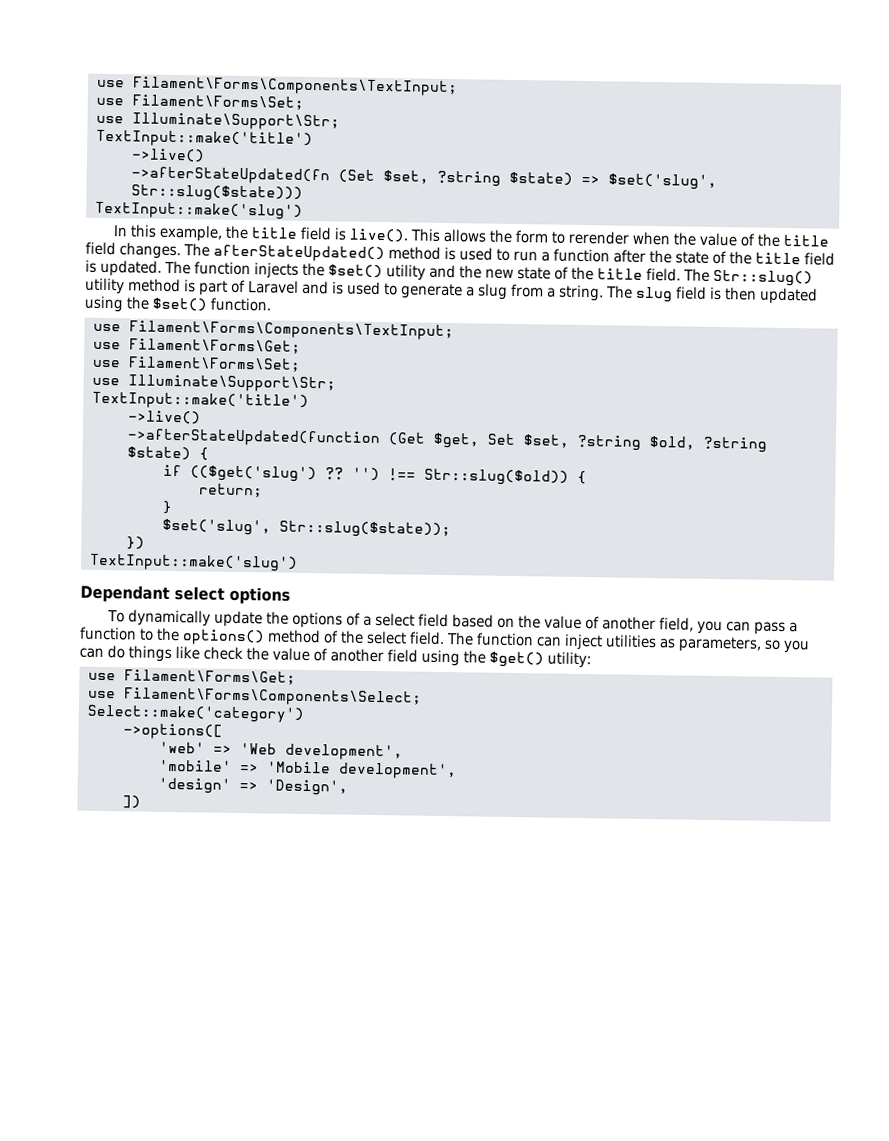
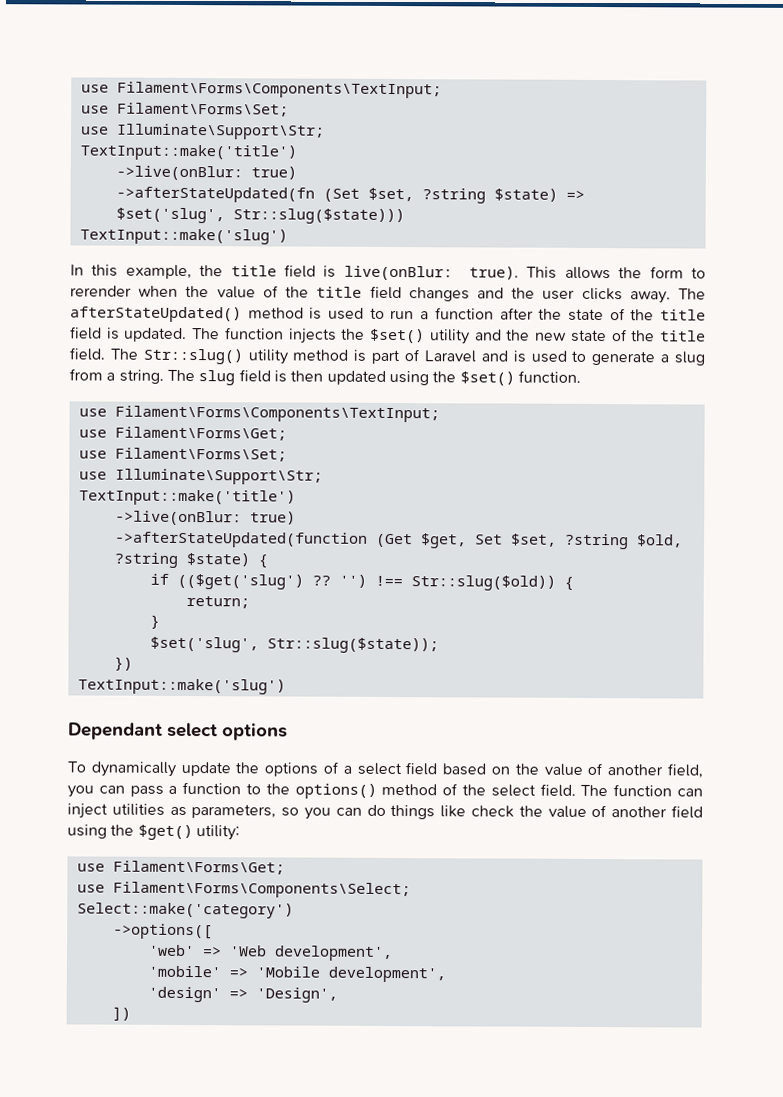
[130,148,205,163] ->live() -> [115,165,297,181] ->live(onBlur: true)
[349,228,409,243] live(). -> [343,265,520,281] live(onBlur: true).
[119,242,181,260] changes. -> [408,287,671,304] changes and the user clicks away.
[127,410,201,425] ->live() -> [114,510,296,526] ->live(onBlur: true)

